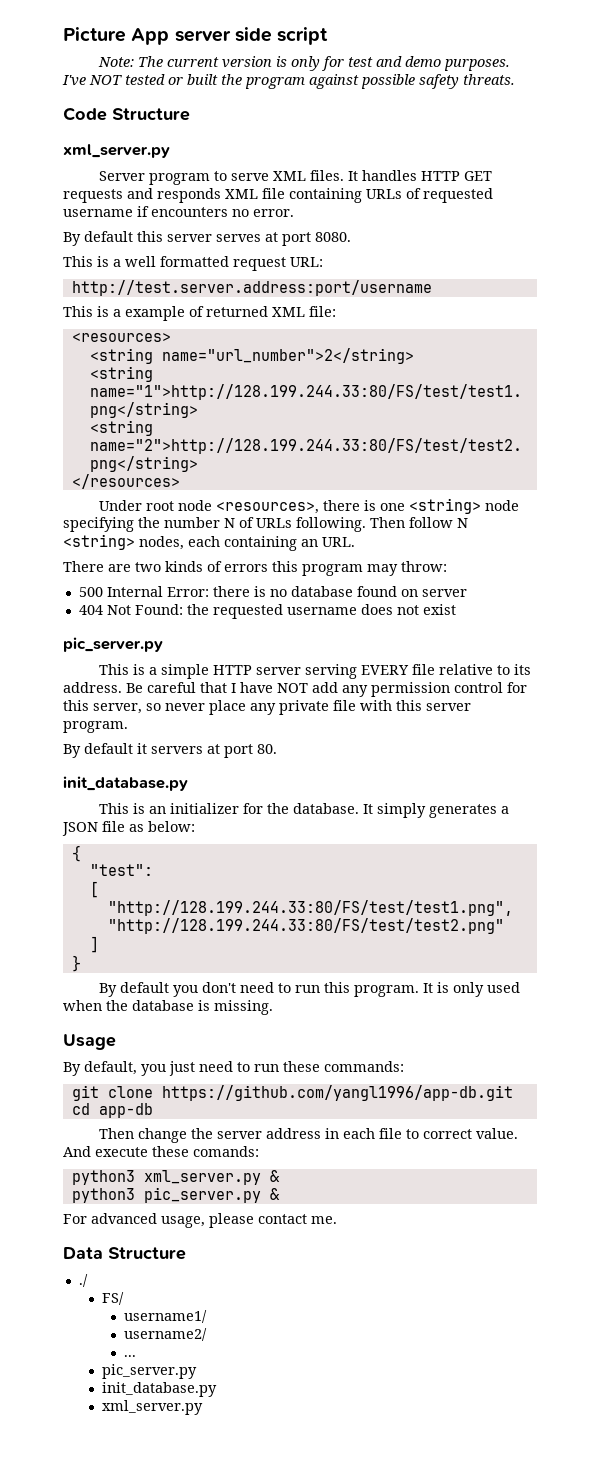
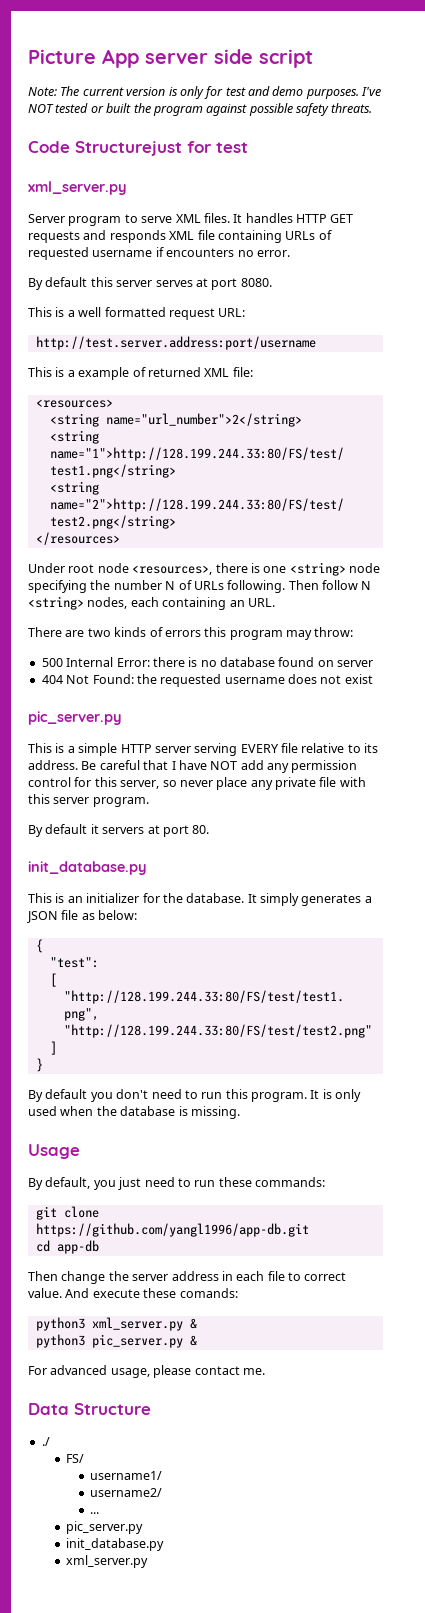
[112,108,190,121] Structure -> [75,141,248,156] Structurejust for test

